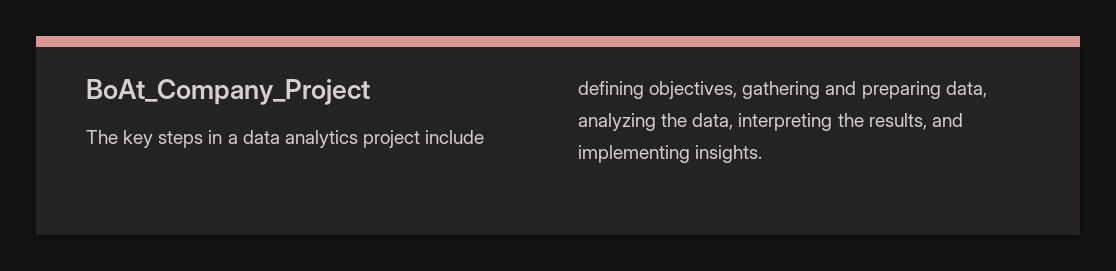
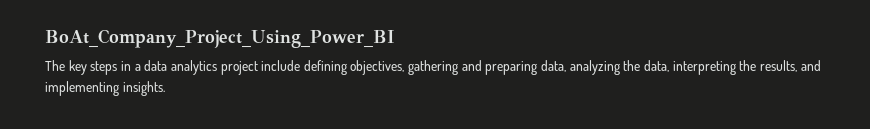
[86,79,370,105] BoAt_Company_Project -> [45,29,395,48] BoAt_Company_Project_Using_Power_BI

